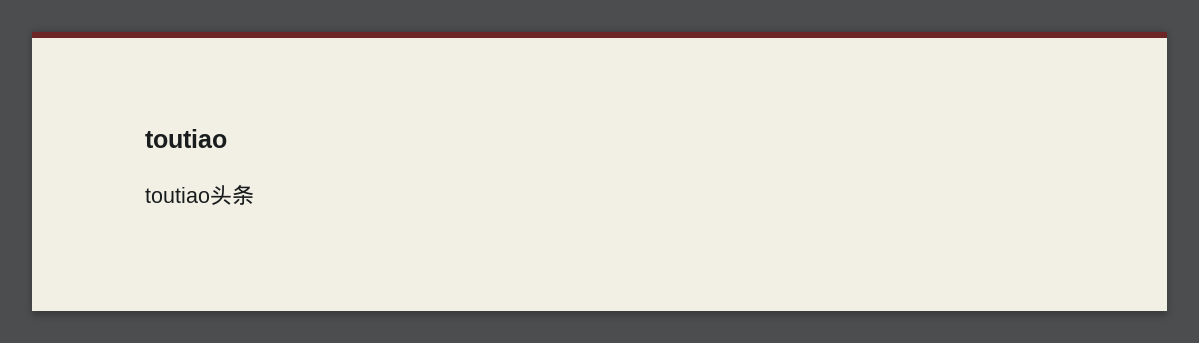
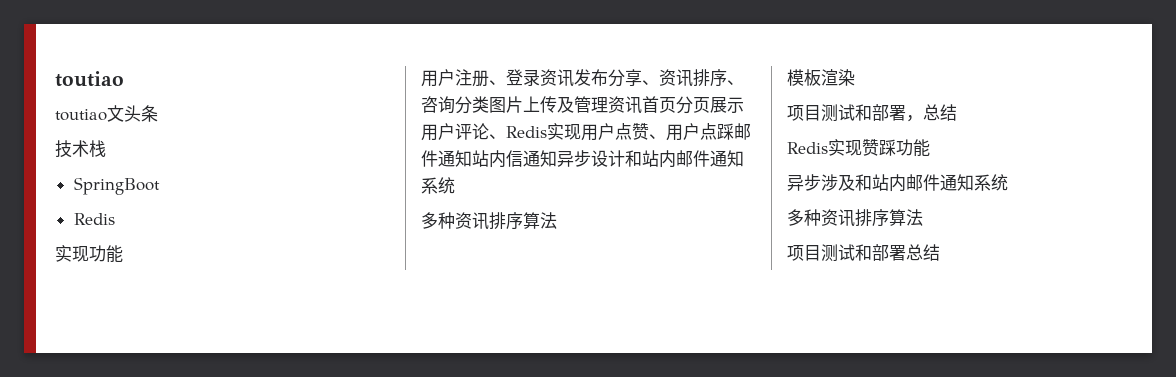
(210, 195) none -> [107,105,124,122] 文
(254, 195) none -> [55,140,106,158] [73,177,160,195] [73,213,115,225] [55,245,123,263] [421,69,744,87] [421,96,744,114] [421,123,751,141] [421,150,744,168] [421,177,455,194] [421,212,557,230] [787,69,855,86] [787,104,957,122] [787,139,930,157] [787,174,1008,192] [787,209,923,227] [787,244,940,262] // 技术栈 // SpringBoot // Redis // 实现功能 // 用户注册、登录资讯发布分享、资讯排序、咨询分类图片上传及管理资讯首页分页展示用户评论、Redis实现用户点赞、用户点踩邮件通知站内信通知异步设计和站内邮件通知系统 // 多种资讯排序算法 // 模板渲染 // 项目测试和部署，总结 // Redis实现赞踩功能 // 异步涉及和站内邮件通知系统 // 多种资讯排序算法 // 项目测试和部署总结

